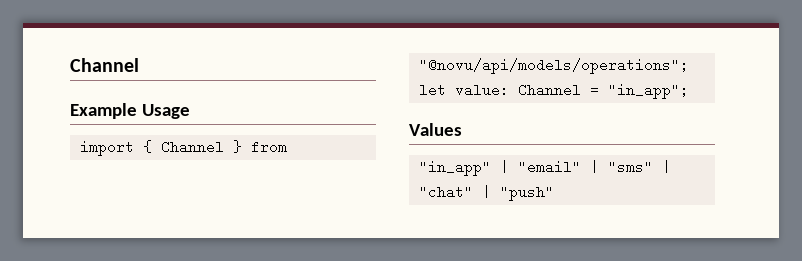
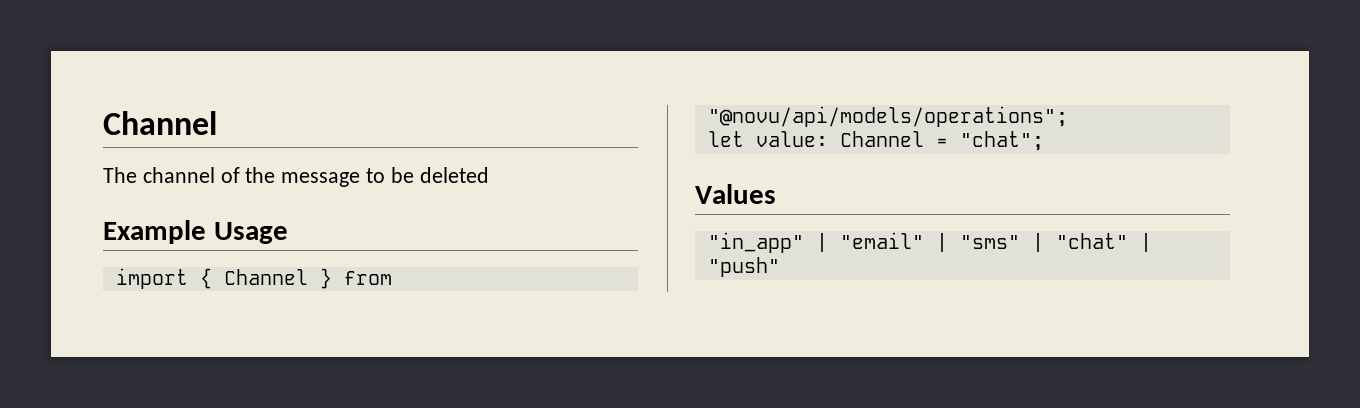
[70,58,139,72] Channel -> [103,111,217,135] [103,167,489,187] Channel // The channel of the message to be deleted
[607,83,689,99] "in_app"; -> [959,131,1044,151] "chat";

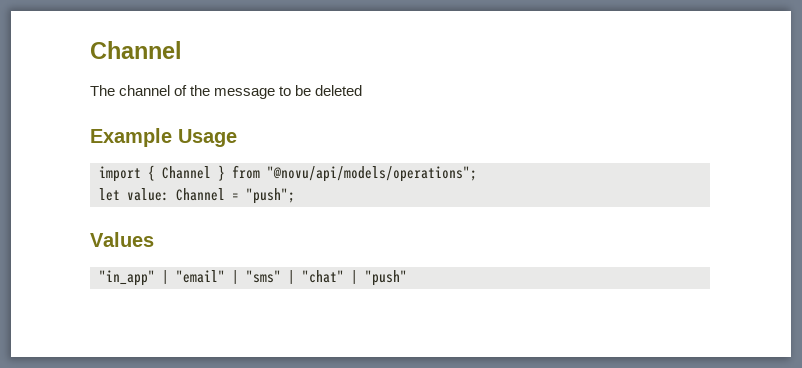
[959,131,1044,151] "chat"; -> [246,188,295,204] "push";

